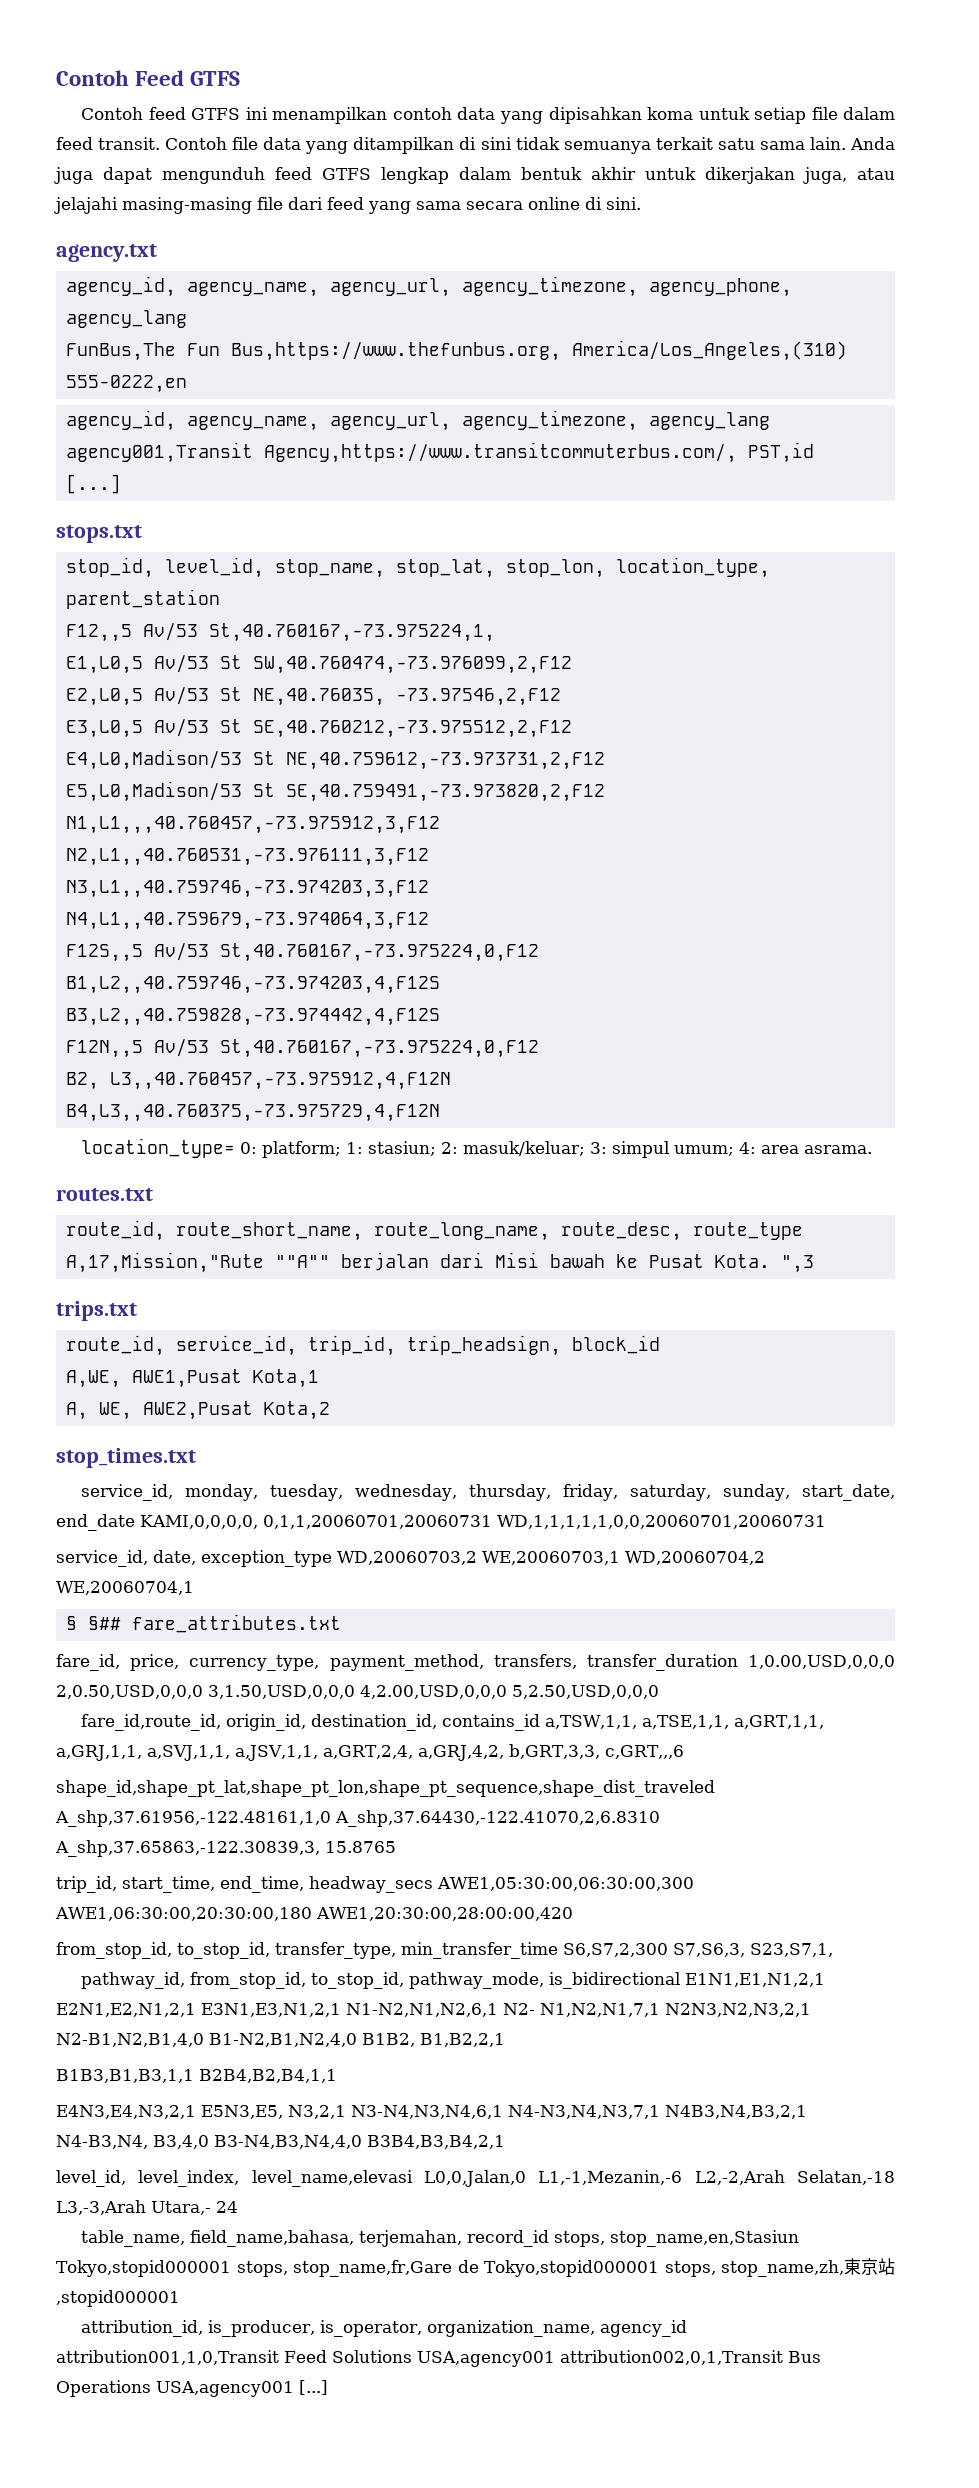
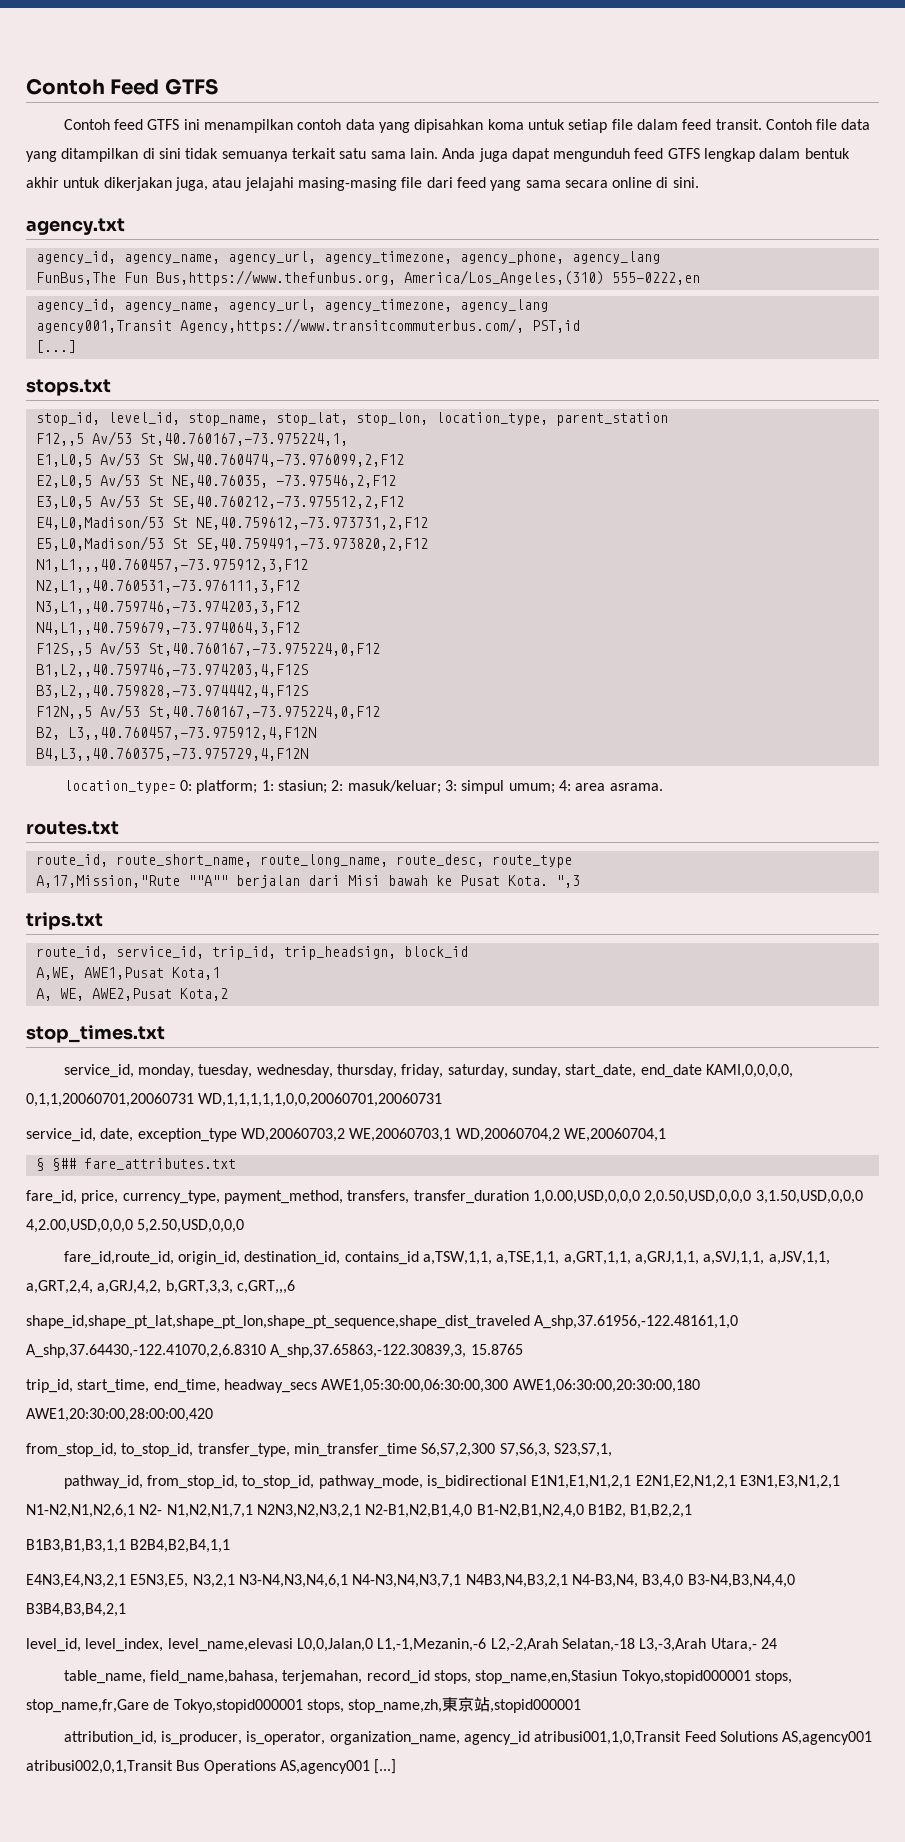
[56,2350,279,2365] attribution001,1,0,Transit -> [534,1731,682,1745] atribusi001,1,0,Transit
[416,2350,783,2367] USA,agency001 attribution002,0,1,Transit -> [782,1731,873,1745] [26,1760,173,1774] AS,agency001 atribusi002,0,1,Transit
[156,2381,294,2397] USA,agency001 -> [279,1760,370,1774] AS,agency001

